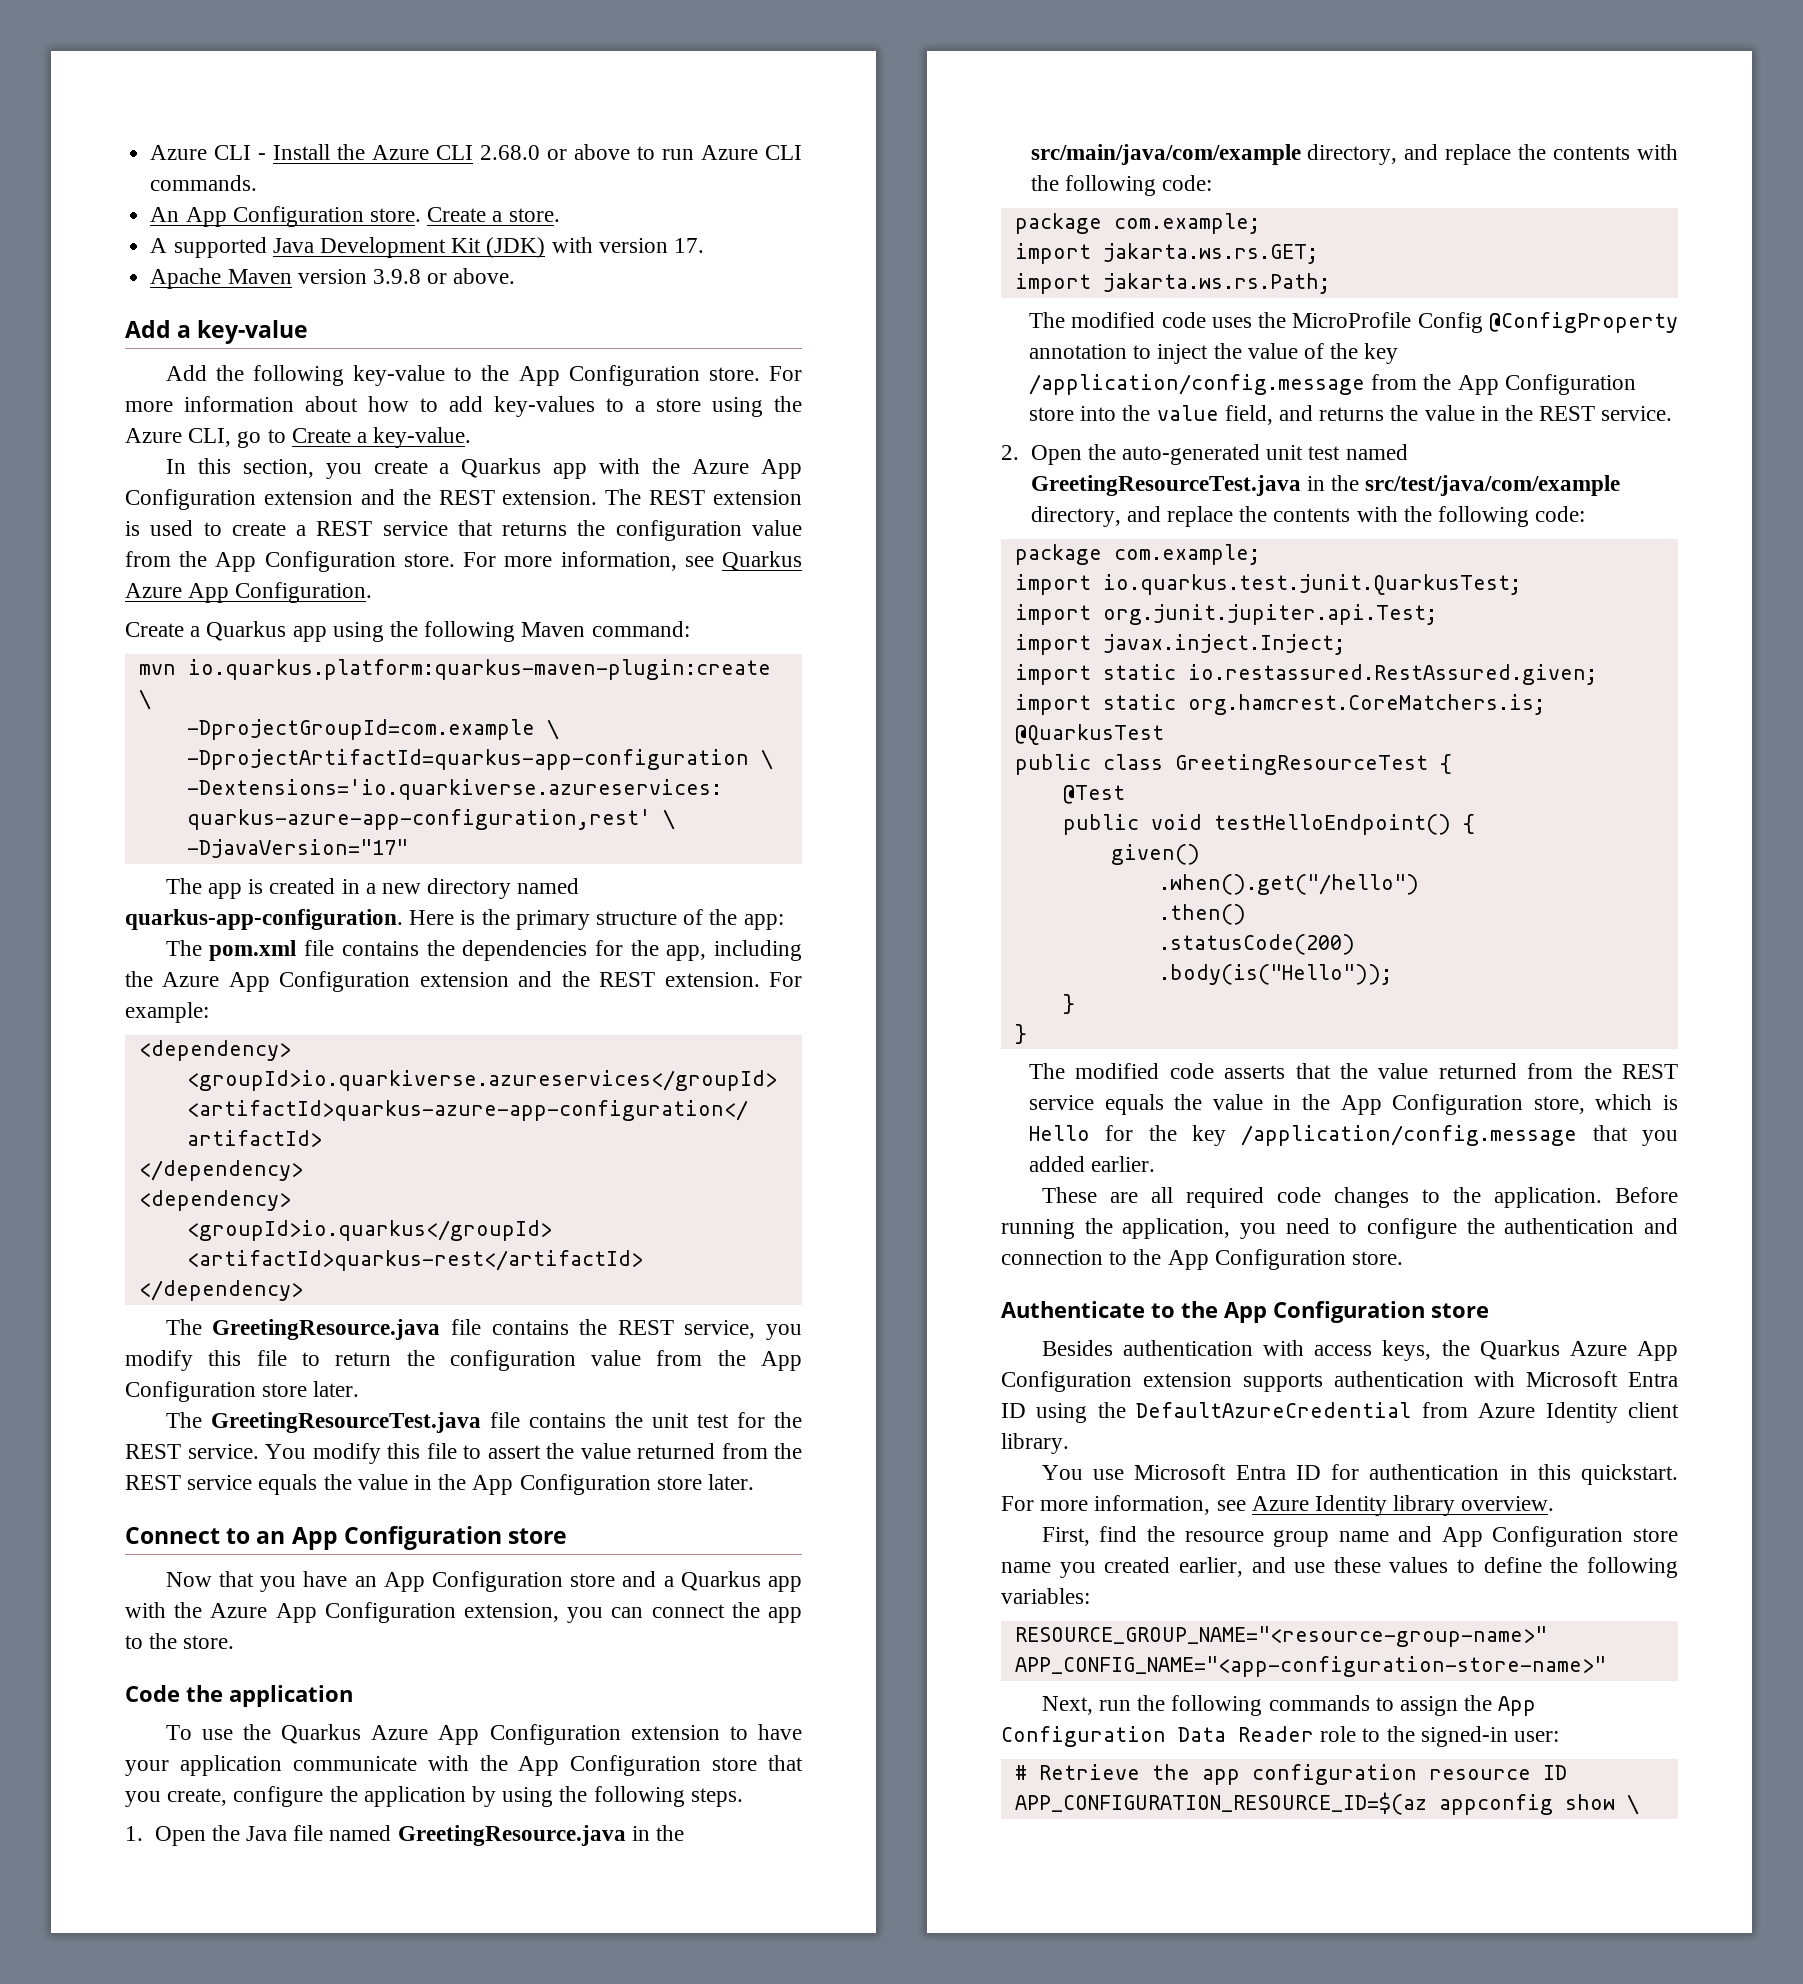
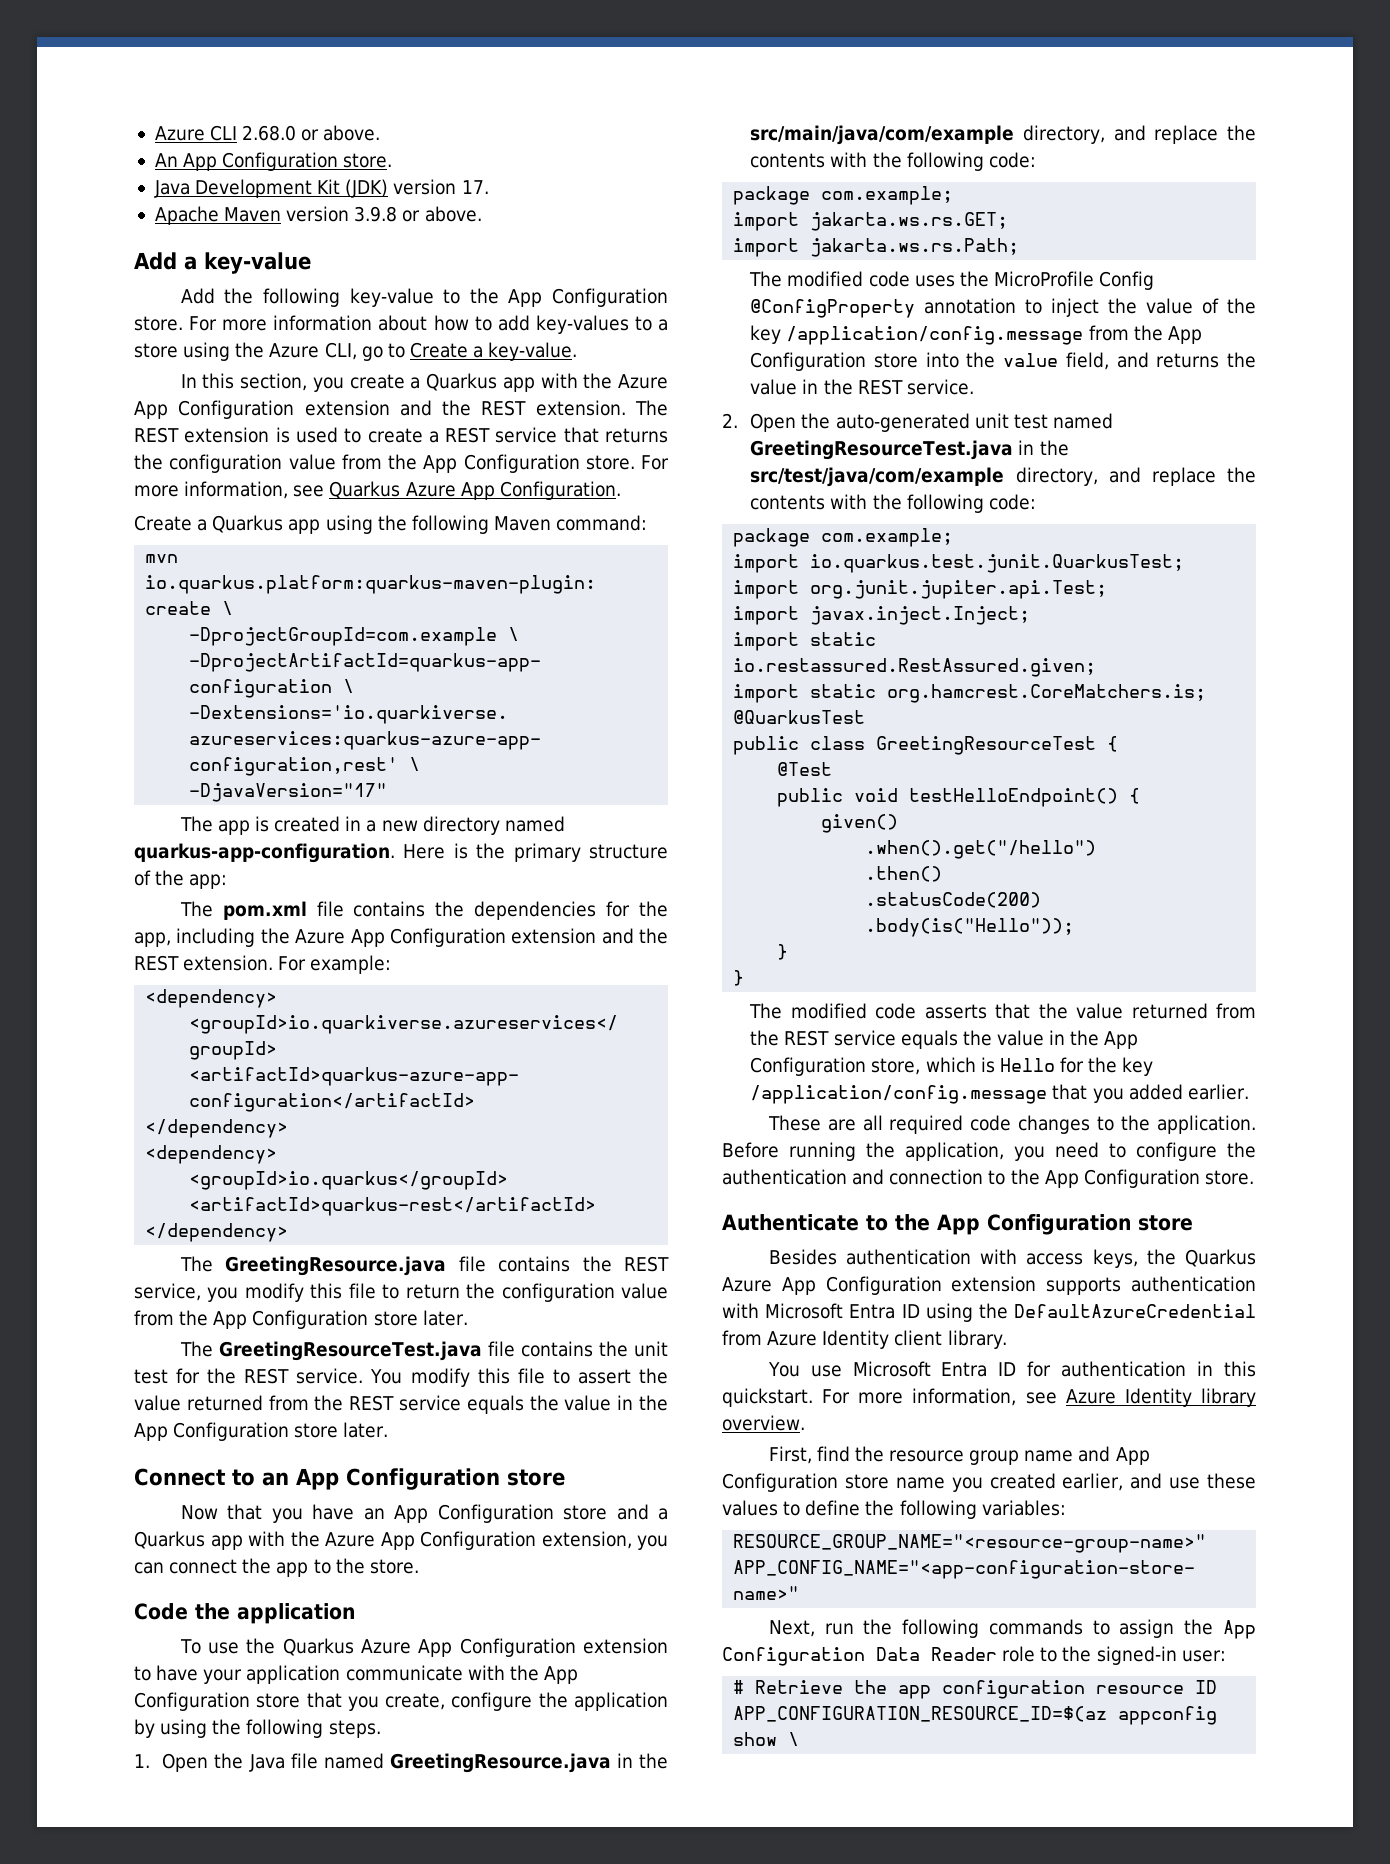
[150,144,802,160] [150,175,258,191] Azure CLI - Install the Azure CLI 2.68.0 or above to run Azure CLI commands. -> [154,125,381,141] Azure CLI 2.68.0 or above.
[427,207,560,222] [150,237,267,258] Create a store. // A supported -> (393, 160) //
[551,237,593,253] with -> (389, 188) none

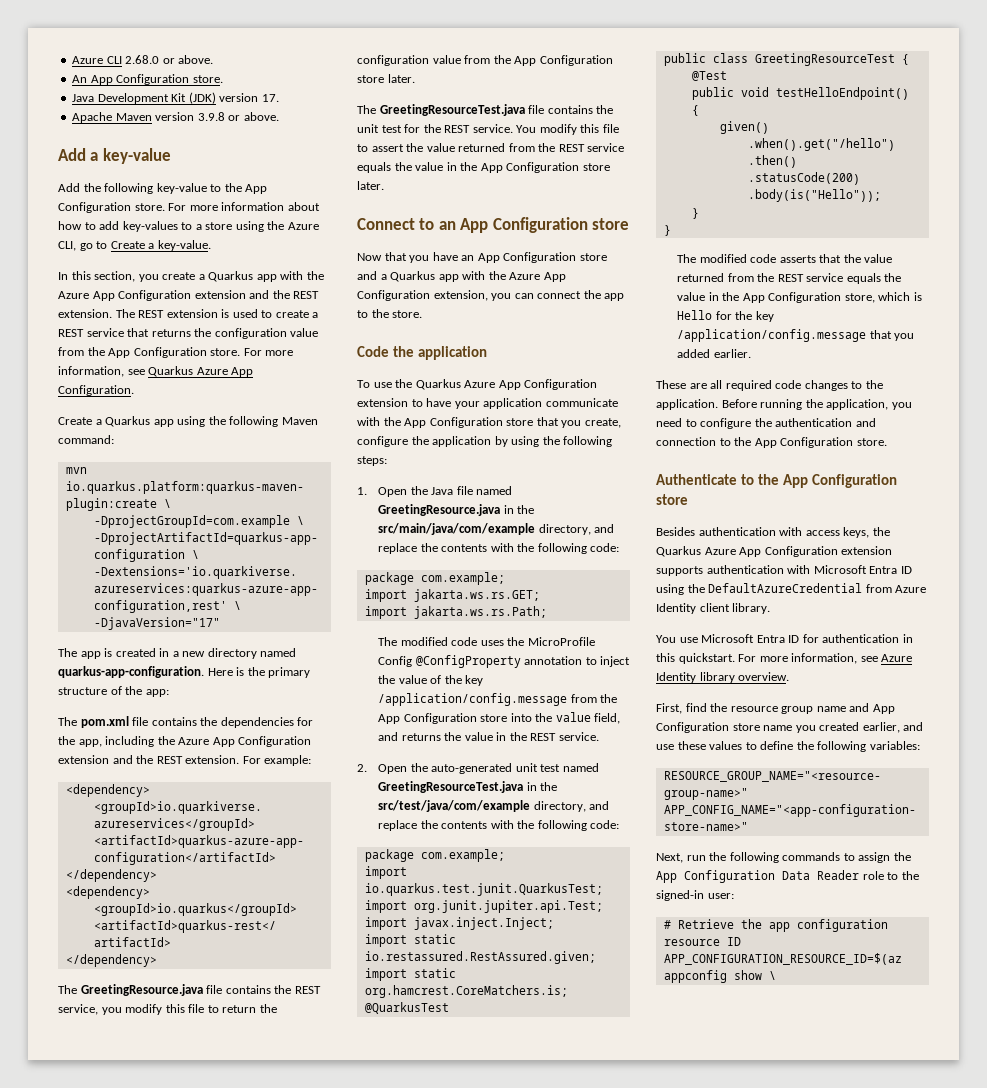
[328,1720,381,1738] steps. -> [357,456,387,466] steps:

